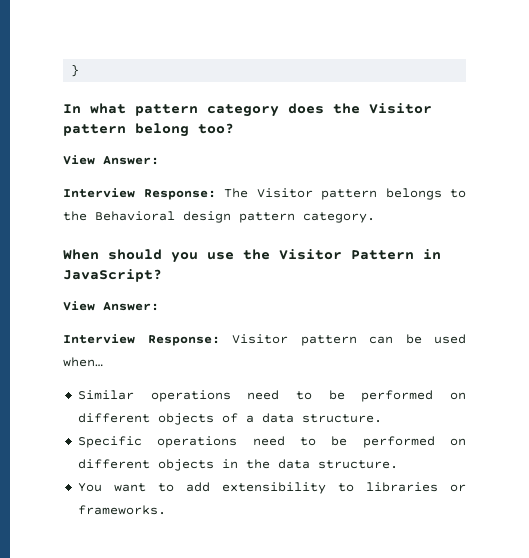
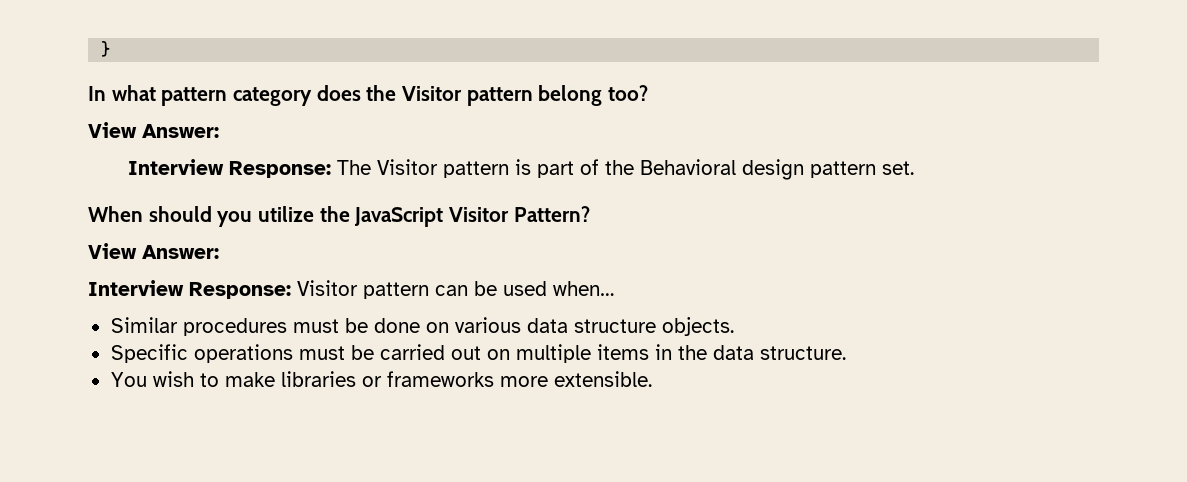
[385,188,466,200] belongs to -> [514,159,599,178] is part of
[303,212,375,223] category. -> [881,161,914,175] set.
[207,249,441,260] [63,269,162,282] use the Visitor Pattern in JavaScript? -> [258,206,590,227] utilize the JavaScript Visitor Pattern?
[150,390,466,402] [77,413,382,425] [77,436,466,448] [77,459,214,471] operations need to be performed on different objects of a data structure. // Specific operations need to be performed on different objects -> [182,317,734,336] [110,344,649,363] procedures must be done on various data structure objects. // Specific operations must be carried out on multiple items
[113,482,466,494] [77,505,166,515] want to add extensibility to libraries or frameworks. -> [152,371,652,387] wish to make libraries or frameworks more extensible.

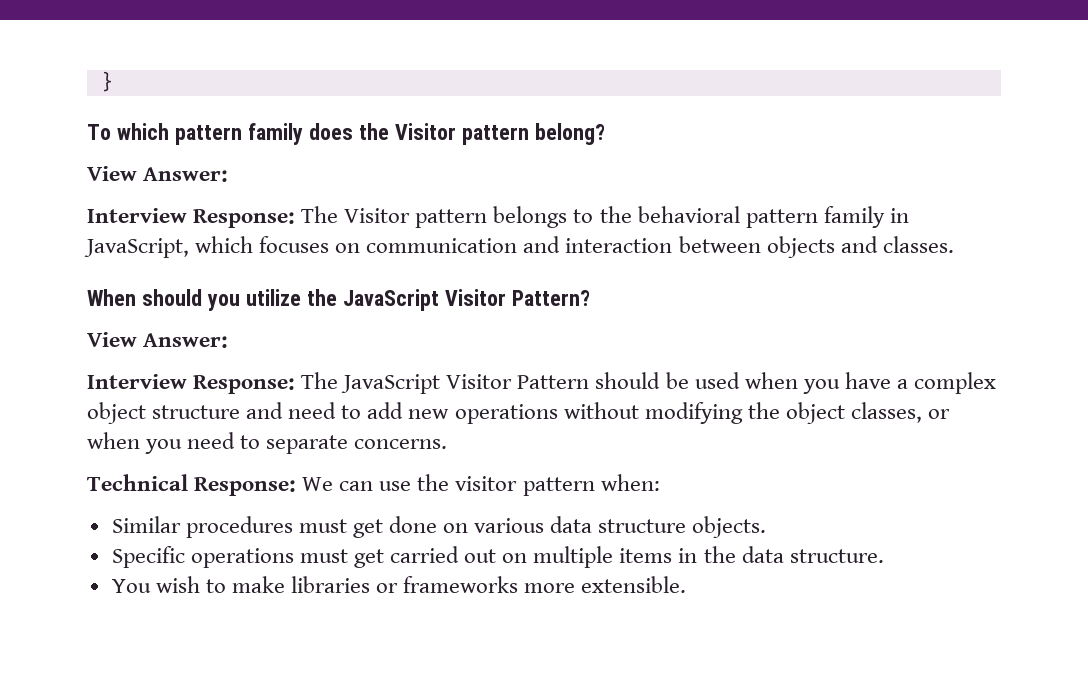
[88,85,313,106] In what pattern category -> [87,123,303,145] To which pattern family
[538,85,649,106] belong too? -> [534,123,605,145] belong?
[514,159,914,180] is part of the Behavioral design pattern set. -> [493,206,909,228] [84,236,954,258] belongs to the behavioral pattern family in JavaScript, which focuses on communication and interaction between objects and classes.
[297,280,615,299] Visitor pattern can be used when… -> [301,372,996,394] [87,402,950,424] [87,432,448,454] [87,474,660,496] The JavaScript Visitor Pattern should be used when you have a complex object structure and need to add new operations without modifying the object classes, or when you need to separate concerns. // Technical Response: We can use the visitor pattern when:
[344,318,368,333] be -> [352,519,383,538] get
[350,345,374,360] be -> [353,549,384,568] get

